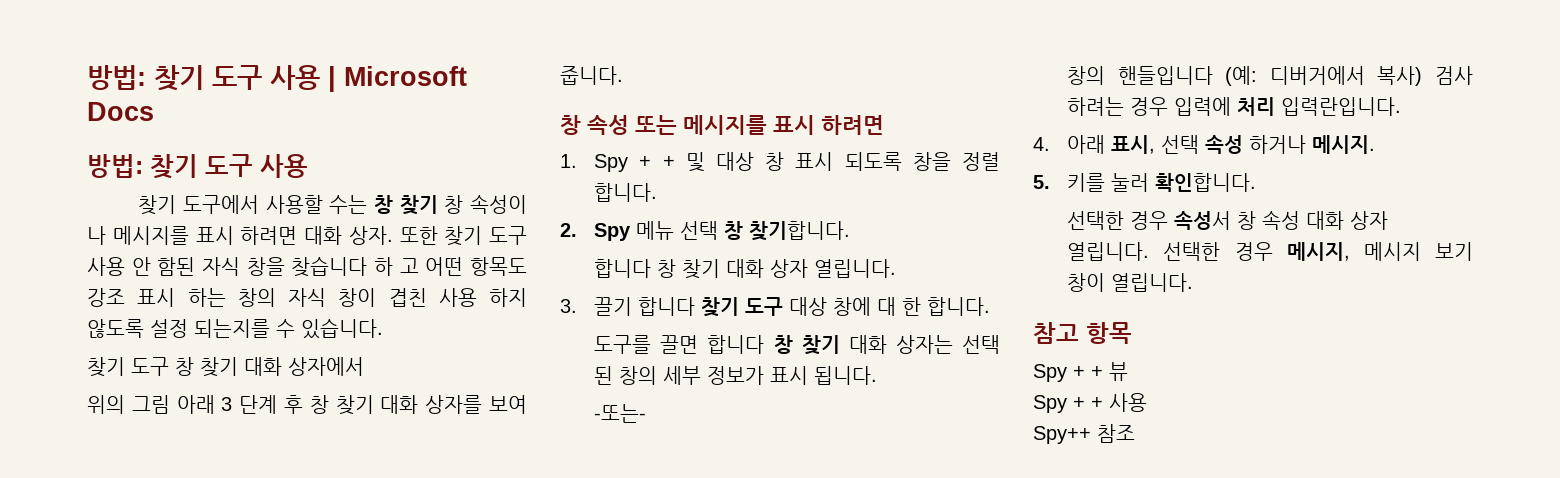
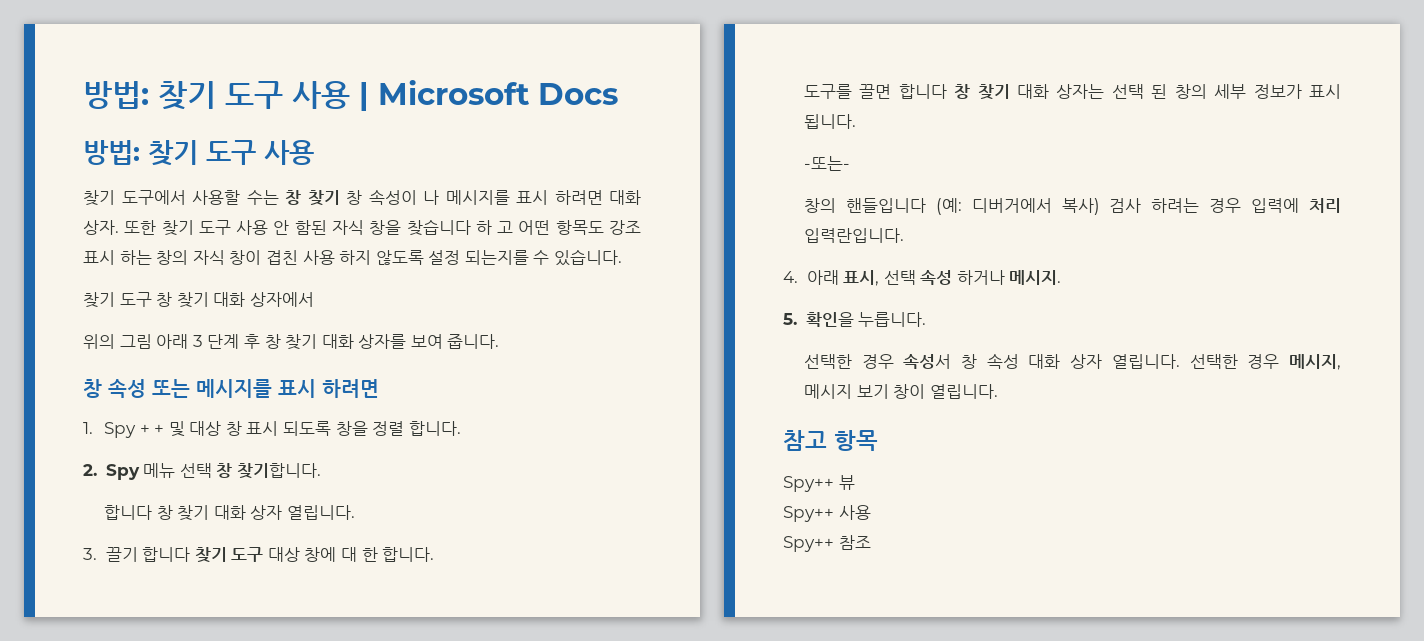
[1067,173,1257,192] 키를 눌러 확인합니다. -> [805,312,927,327] 확인을 누릅니다.
[1033,362,1128,382] [1033,395,1103,413] Spy + + 뷰 // Spy + + -> [783,475,855,492] [783,506,834,522] Spy++ 뷰 // Spy++

